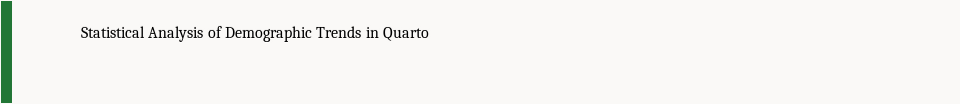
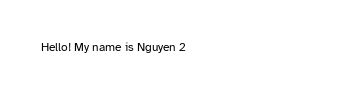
[81,25,430,42] Statistical Analysis of Demographic Trends in Quarto -> [41,42,187,53] Hello! My name is Nguyen 2

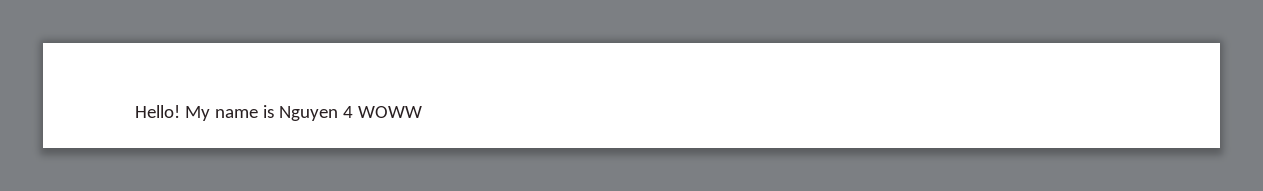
[179,43,187,51] 2 -> [342,106,422,118] 4 WOWW

